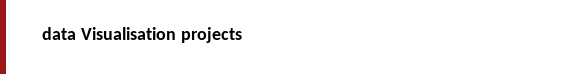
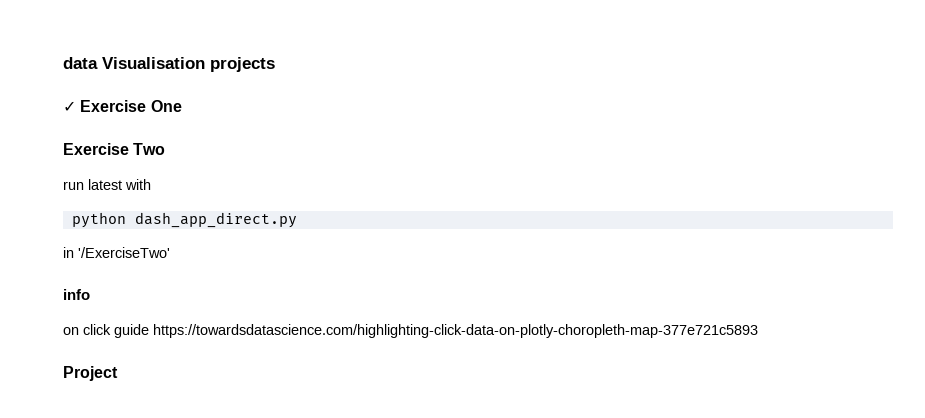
(242, 35) none -> [63,100,182,112] [63,143,166,155] [63,179,151,190] [71,212,297,228] [63,247,170,258] [63,289,90,300] [63,324,758,338] [63,366,118,381] // ✓ Exercise One // Exercise Two // run latest with // python dash_app_direct.py // in '/ExerciseTwo' // info // on click guide https://towardsdatascience.com/highlighting-click-data-on-plotly-choropleth-map-377e721c5893 // Project

